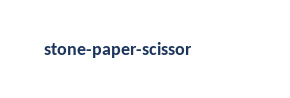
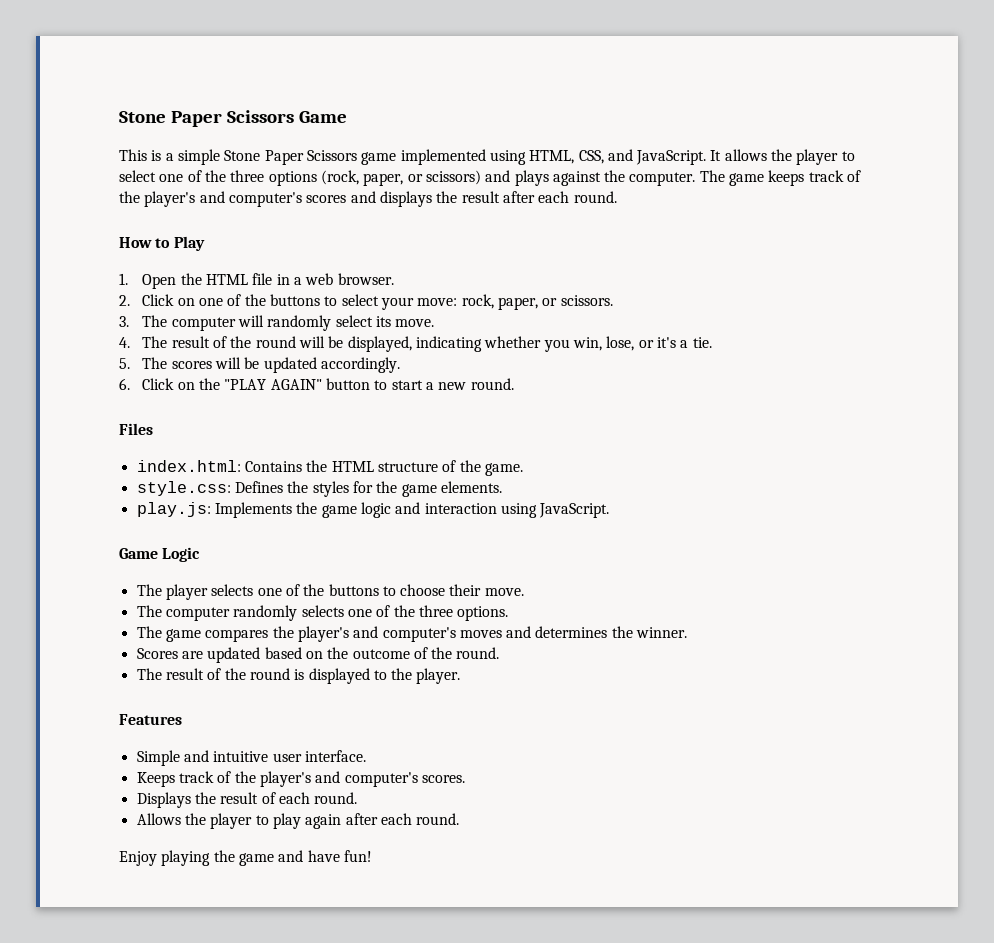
[44,42,192,58] stone-paper-scissor -> [119,110,347,127] [119,149,855,165] [119,170,862,186] [119,191,617,207] [119,236,205,251] [119,273,394,289] [119,294,613,310] [119,315,435,331] [119,336,712,352] [119,357,401,373] [119,378,514,390] [119,423,153,435] [136,460,523,476] [136,481,502,497] [136,502,610,518] [119,547,201,562] [136,584,524,600] [136,605,509,621] [136,626,688,642] [136,647,500,663] [136,668,461,684] [119,714,182,725] [136,750,366,766] [136,771,465,787] [136,792,358,808] [136,813,460,829] [119,850,372,866] Stone Paper Scissors Game // This is a simple Stone Paper Scissors game implemented using HTML, CSS, and JavaScript. It allows the player to select one of the three options (rock, paper, or scissors) and plays against the computer. The game keeps track of the player's and computer's scores and displays the result after each round. // How to Play // 1. Open the HTML file in a web browser. // 2. Click on one of the buttons to select your move: rock, paper, or scissors. // 3. The computer will randomly select its move. // 4. The result of the round will be displayed, indicating whether you win, lose, or it's a tie. // 5. The scores will be updated accordingly. // 6. Click on the "PLAY AGAIN" button to start a new round. // Files // index.html: Contains the HTML structure of the game. // style.css: Defines the styles for the game elements. // play.js: Implements the game logic and interaction using JavaScript. // Game Logic // The player selects one of the buttons to choose their move. // The computer randomly selects one of the three options. // The game compares the player's and computer's moves and determines the winner. // Scores are updated based on the outcome of the round. // The result of the round is displayed to the player. // Features // Simple and intuitive user interface. // Keeps track of the player's and computer's scores. // Displays the result of each round. // Allows the player to play again after each round. // Enjoy playing the game and have fun!

